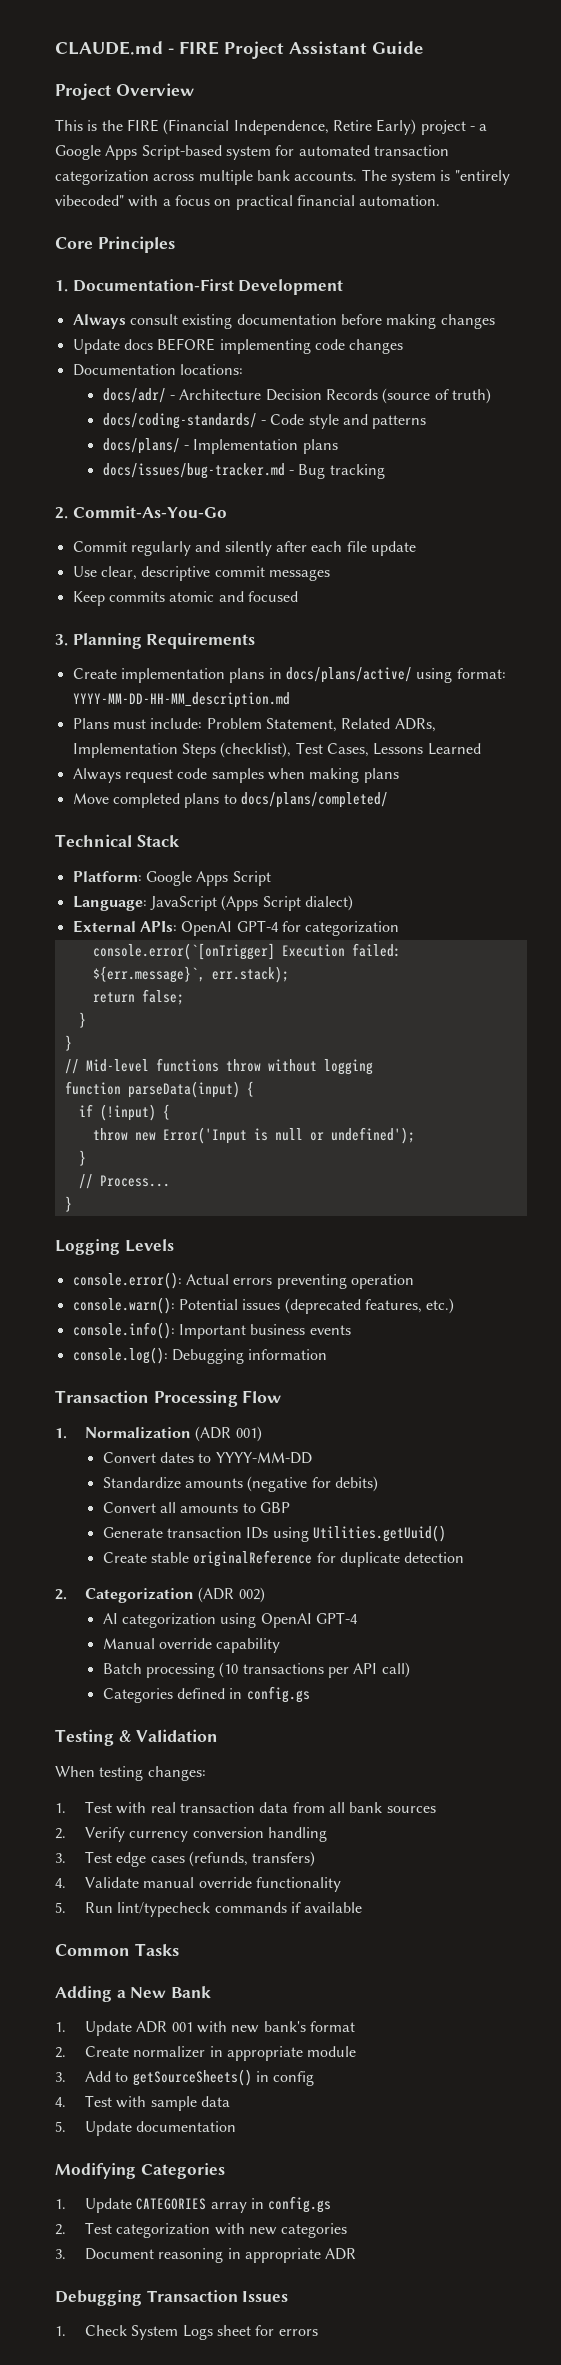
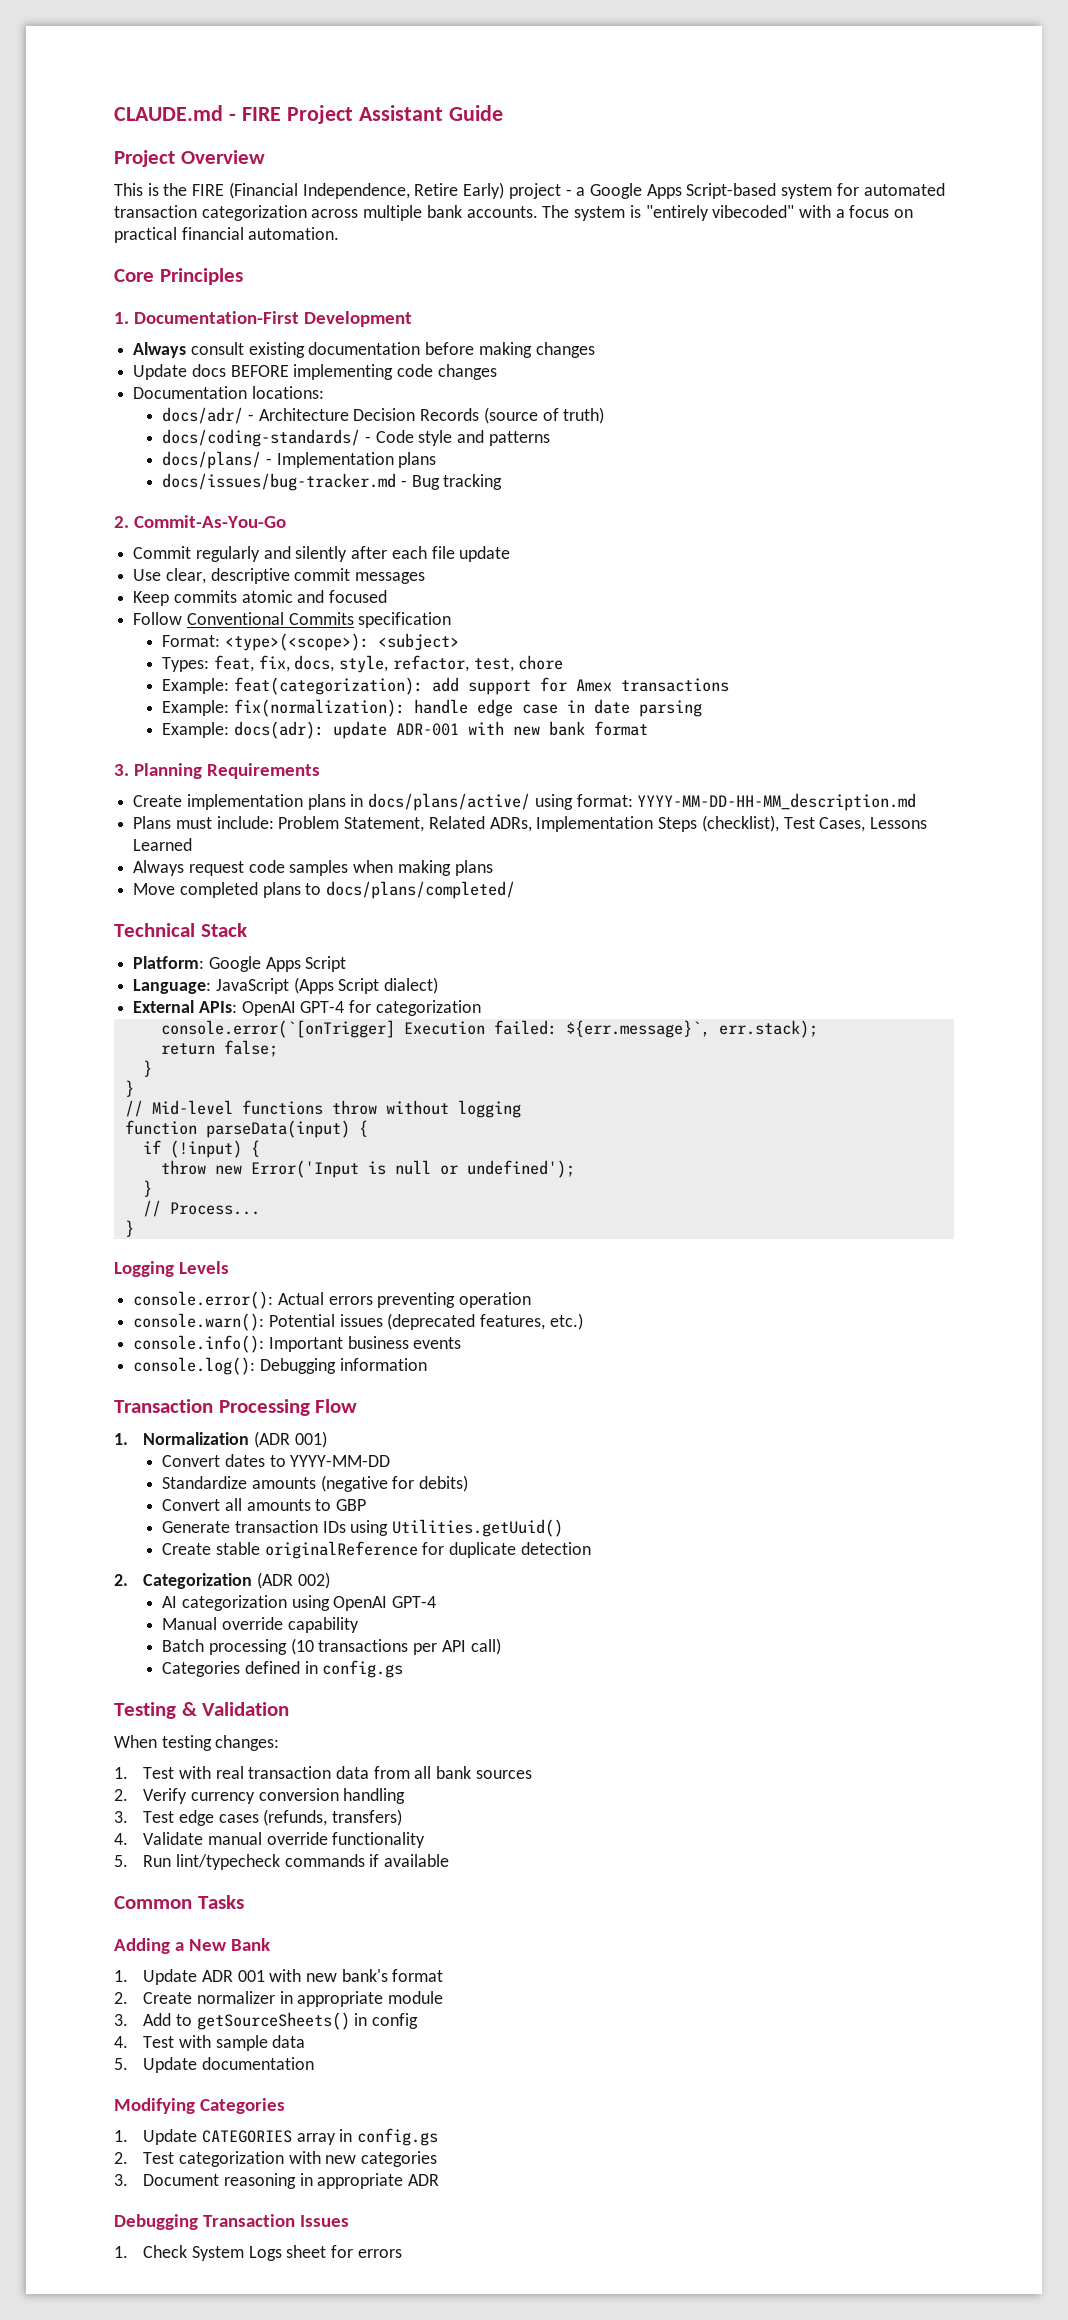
(298, 596) none -> [133,612,452,628] [162,633,460,651] [162,655,564,673] [162,677,730,695] [162,699,703,717] [162,721,649,739] // Follow Conventional Commits specification // Format: <type>(<scope>): <subject> // Types: feat, fix, docs, style, refactor, test, chore // Example: feat(categorization): add support for Amex transactions // Example: fix(normalization): handle edge case in date parsing // Example: docs(adr): update ADR-001 with new bank format

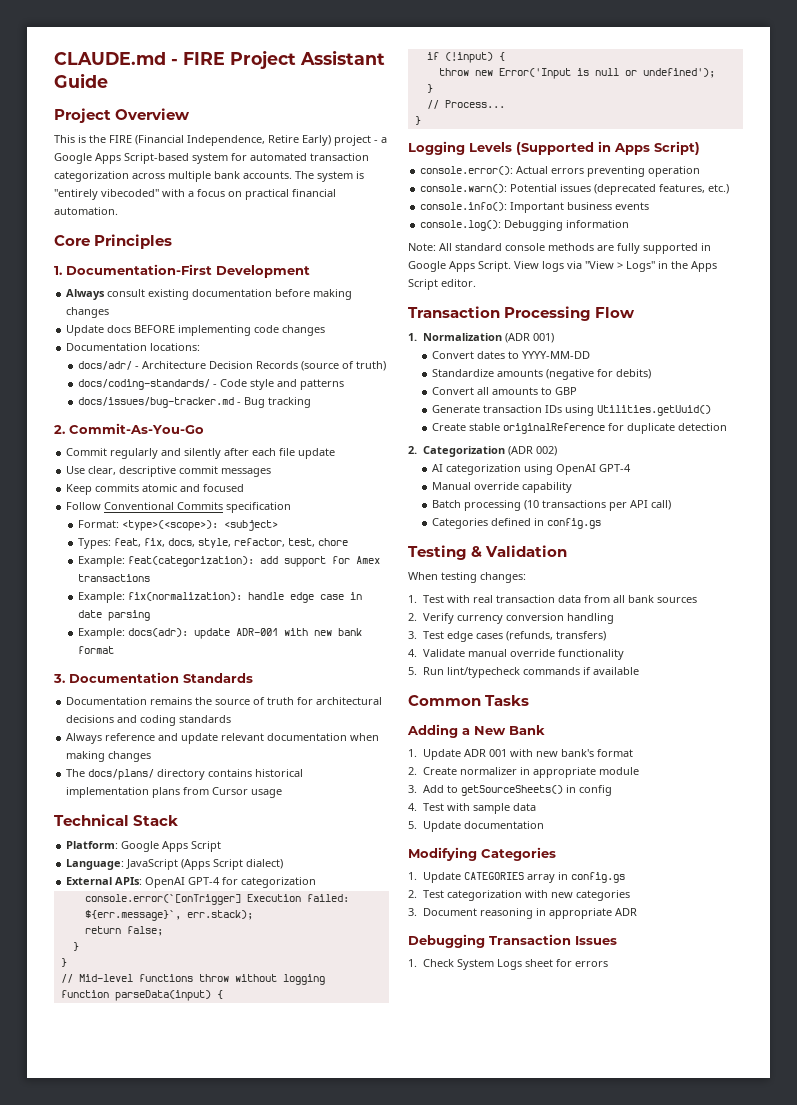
[162,451,437,469] // docs/plans/ - Implementation plans -> (345, 384) none
[134,763,321,779] [133,793,917,811] [133,815,927,832] [133,838,193,851] [133,860,493,876] [133,881,516,899] Planning Requirements // Create implementation plans in docs/plans/active/ using format: YYYY-MM-DD-HH-MM_description.md // Plans must include: Problem Statement, Related ADRs, Implementation Steps (checklist), Test Cases, Lessons Learned // Always request code samples when making plans // Move completed plans to docs/plans/completed/ -> [69,672,253,683] [66,697,383,705] [66,715,232,726] [66,733,380,744] [66,751,152,762] [66,769,304,780] [66,787,283,798] Documentation Standards // Documentation remains the source of truth for architectural decisions and coding standards // Always reference and update relevant documentation when making changes // The docs/plans/ directory contains historical implementation plans from Cursor usage
(230, 1267) none -> [516,141,700,155] (Supported in Apps Script)
(427, 1364) none -> [408,243,711,254] [408,261,717,272] [408,279,476,290] // Note: All standard console methods are fully supported in Google Apps Script. View logs via "View > Logs" in the Apps Script editor.

